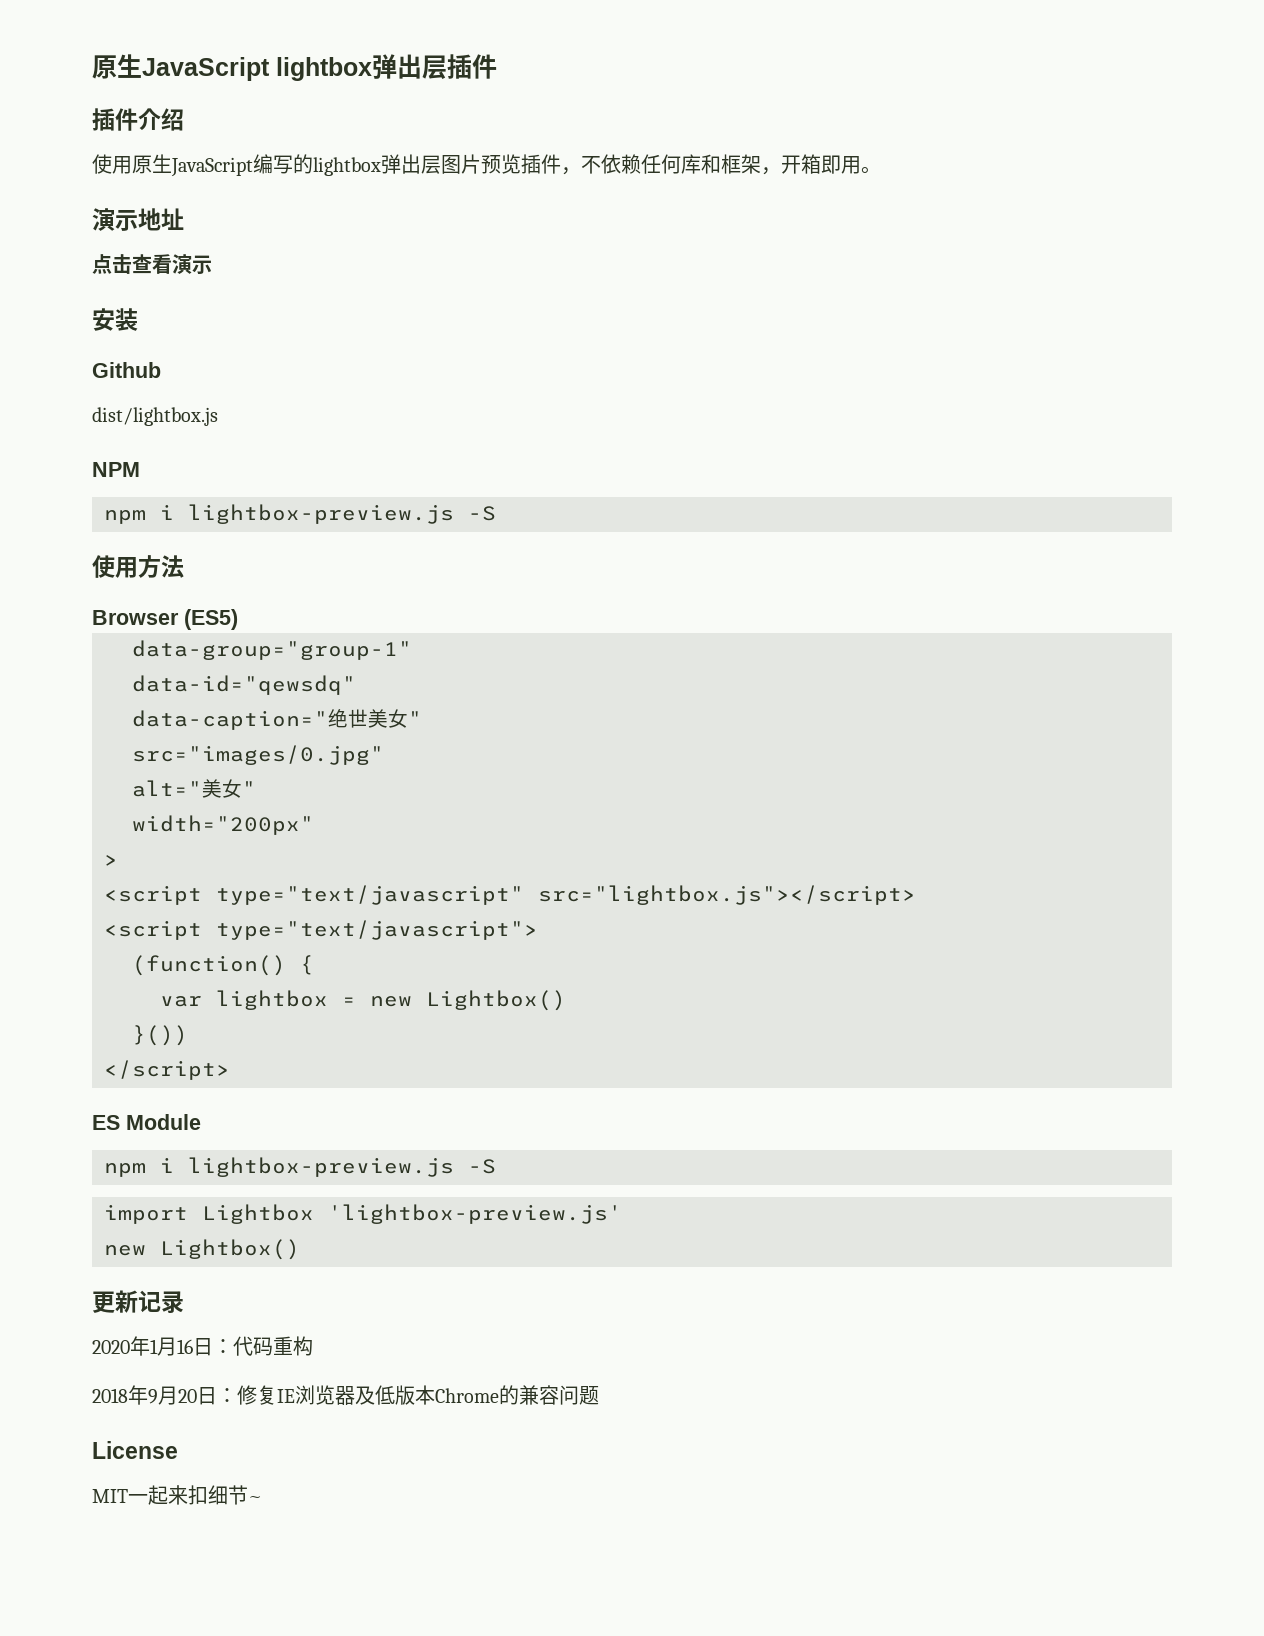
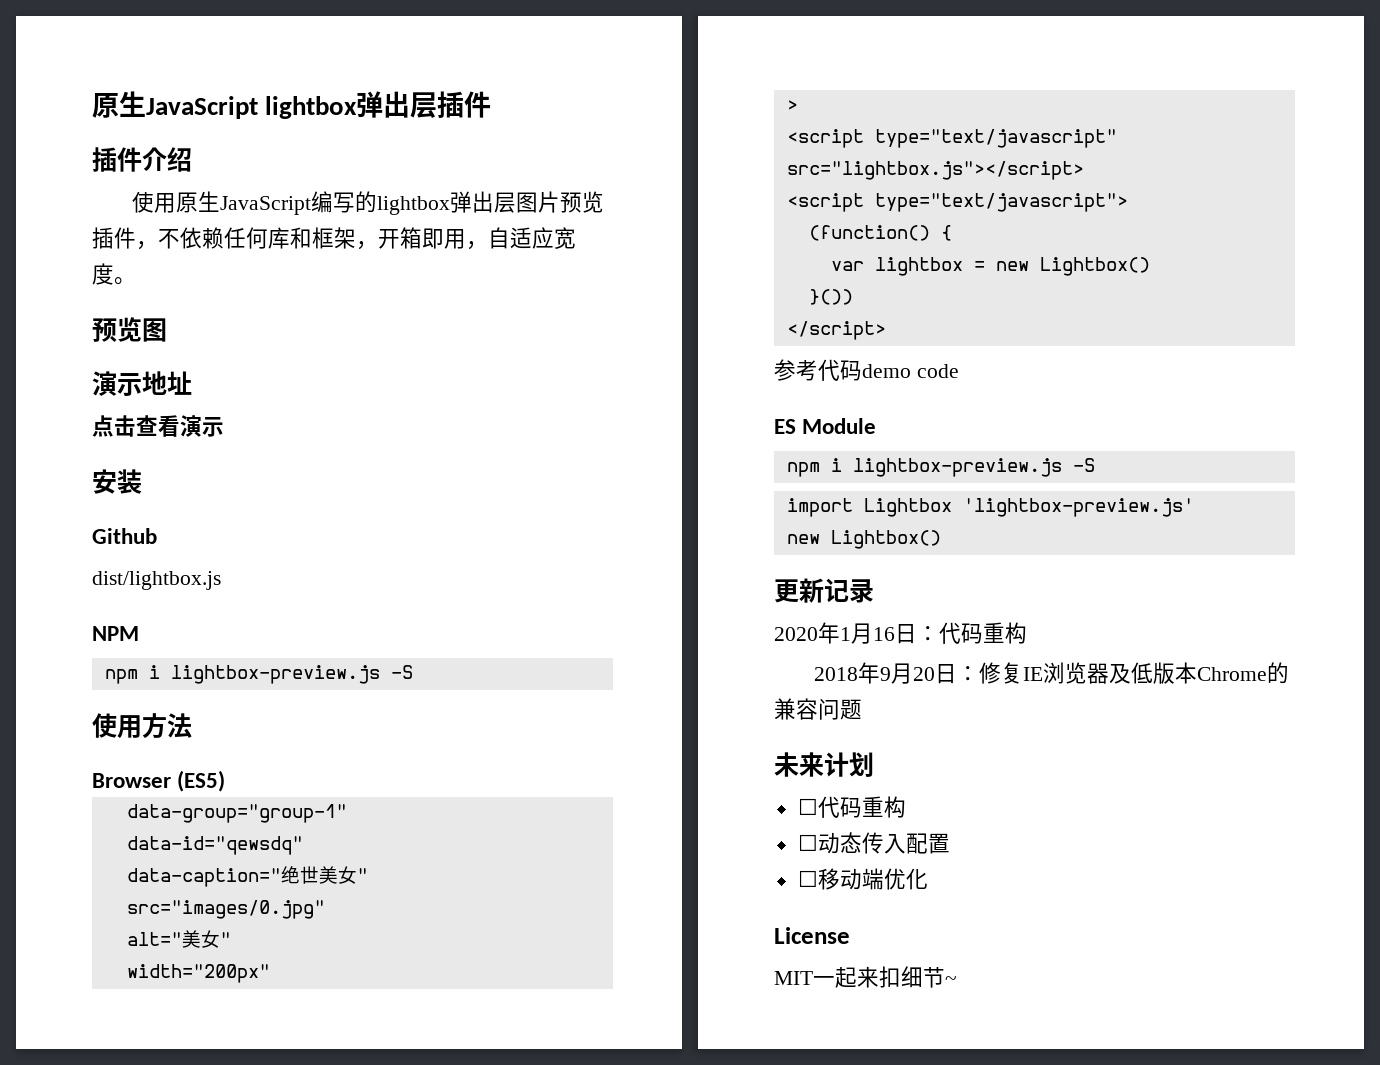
(861, 165) none -> [466,227,576,250] [92,263,114,285] ，自适应宽度
(881, 170) none -> [92,317,167,342] // 预览图
(230, 1070) none -> [774,359,959,381] // 参考代码demo code
(599, 1395) none -> [774,752,874,777] [797,796,906,818] [797,832,950,854] [797,868,928,890] // 未来计划 // ☐代码重构 // ☐动态传入配置 // ☐移动端优化

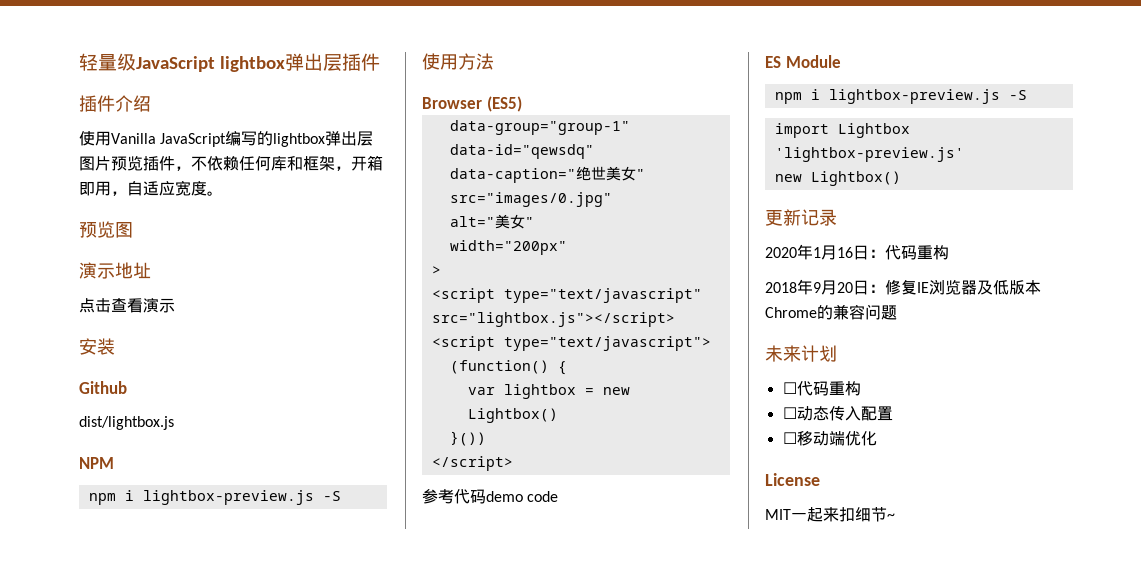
[92,91,146,118] 原生 -> [79,53,136,71] 轻量级
[176,191,221,213] 原生 -> [111,133,156,144] Vanilla

